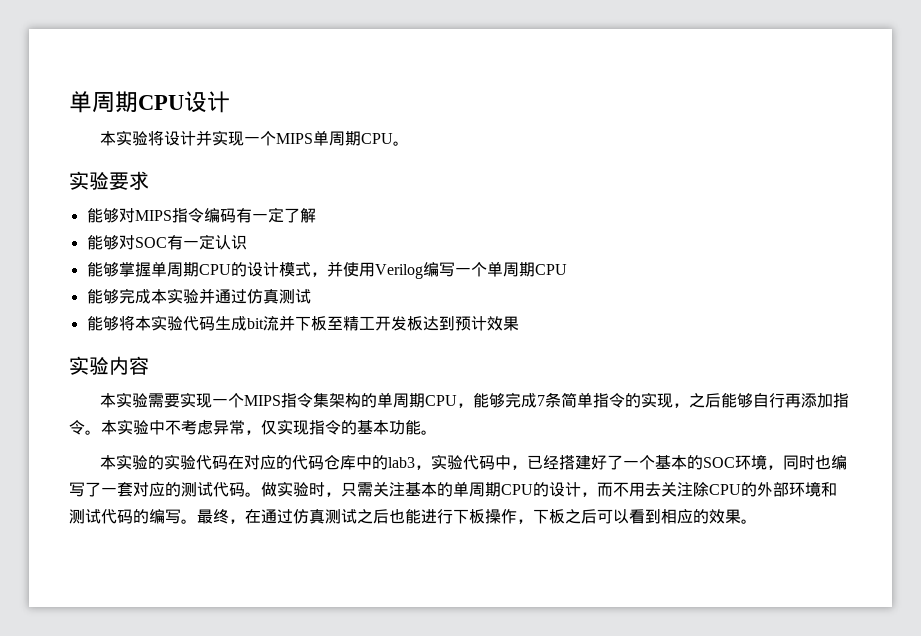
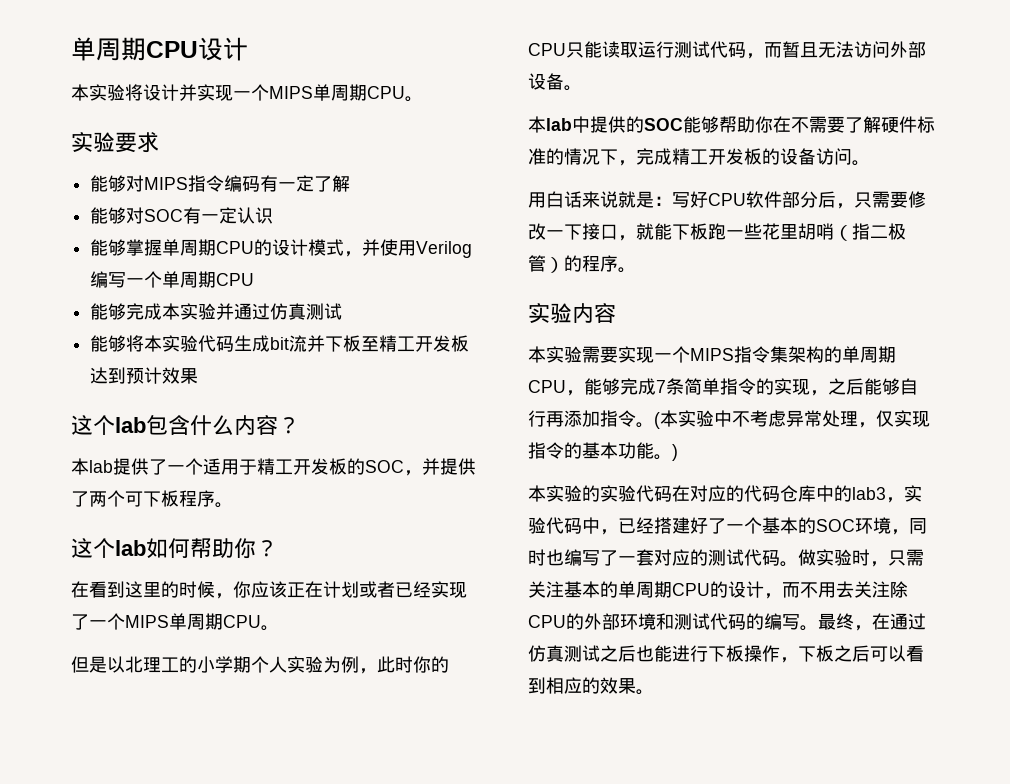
(519, 323) none -> [71,415,300,436] [71,458,476,476] [71,490,233,508] [71,538,278,559] [71,581,467,599] [71,613,279,631] [71,656,449,674] [528,41,926,59] [528,73,582,91] [528,116,935,133] [528,148,870,166] [528,191,926,209] [528,223,906,241] [528,255,636,273] // 这个lab包含什么内容？ // 本lab提供了一个适用于精工开发板的SOC，并提供了两个可下板程序。 // 这个lab如何帮助你？ // 在看到这里的时候，你应该正在计划或者已经实现了一个MIPS单周期CPU。 // 但是以北理工的小学期个人实验为例，此时你的CPU只能读取运行测试代码，而暂且无法访问外部设备。 // 本lab中提供的SOC能够帮助你在不需要了解硬件标准的情况下，完成精工开发板的设备访问。 // 用白话来说就是：写好CPU软件部分后，只需要修改一下接口，就能下板跑一些花里胡哨（指二极管）的程序。
(101, 432) none -> [654,412,660,429] (
(245, 427) none -> [822,410,858,427] 处理
(437, 432) none -> [672,444,678,461] )

